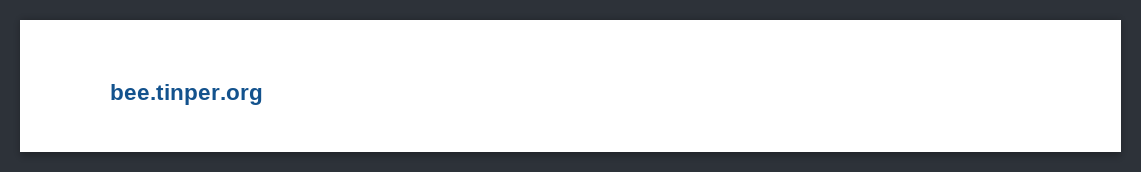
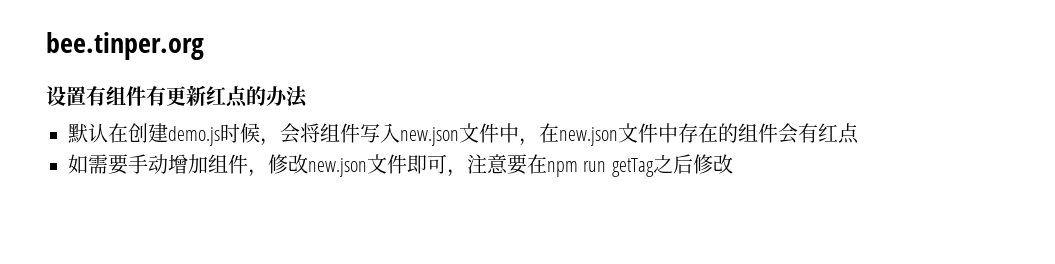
(263, 94) none -> [46,85,308,108] [68,123,859,146] [68,154,733,177] // 设置有组件有更新红点的办法 // 默认在创建demo.js时候，会将组件写入new.json文件中，在new.json文件中存在的组件会有红点 // 如需要手动增加组件，修改new.json文件即可，注意要在npm run getTag之后修改

